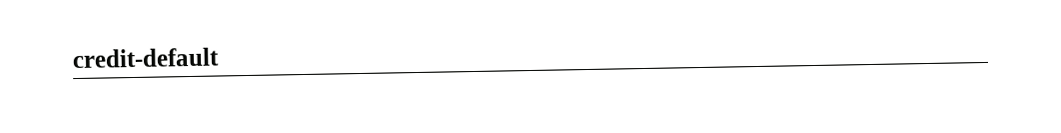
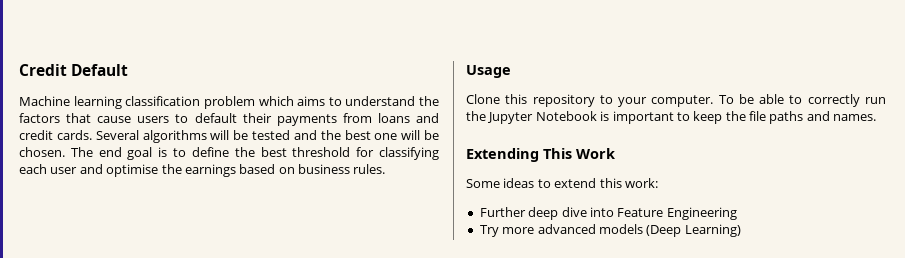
[72,47,219,69] credit-default -> [19,64,129,76] [19,96,439,109] [19,113,440,126] [19,130,439,143] [19,147,439,160] [19,164,386,177] [466,65,511,78] [466,94,886,107] [466,111,877,124] [466,148,615,162] [466,178,658,188] [479,207,737,220] [479,224,741,237] Credit Default // Machine learning classification problem which aims to understand the factors that cause users to default their payments from loans and credit cards. Several algorithms will be tested and the best one will be chosen. The end goal is to define the best threshold for classifying each user and optimise the earnings based on business rules. // Usage // Clone this repository to your computer. To be able to correctly run the Jupyter Notebook is important to keep the file paths and names. // Extending This Work // Some ideas to extend this work: // Further deep dive into Feature Engineering // Try more advanced models (Deep Learning)

